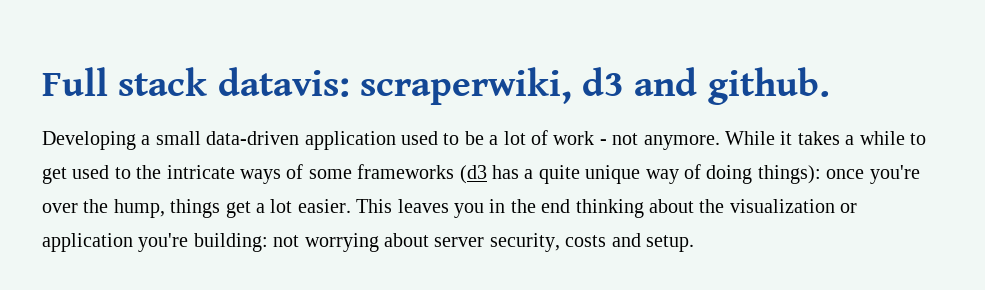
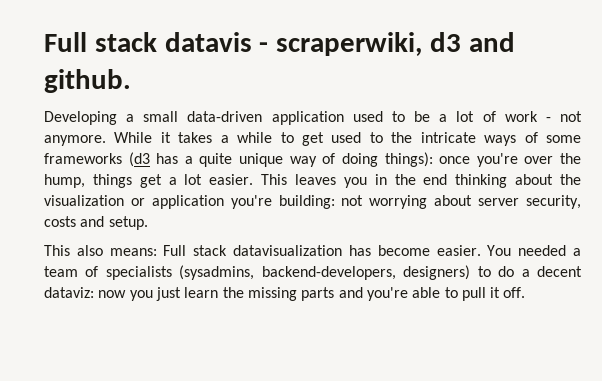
[42,67,350,97] Full stack datavis: -> [44,32,269,52] Full stack datavis -
(694, 243) none -> [44,245,582,256] [44,265,583,280] [44,287,526,301] // This also means: Full stack datavisualization has become easier. You needed a team of specialists (sysadmins, backend-developers, designers) to do a decent dataviz: now you just learn the missing parts and you're able to pull it off.

